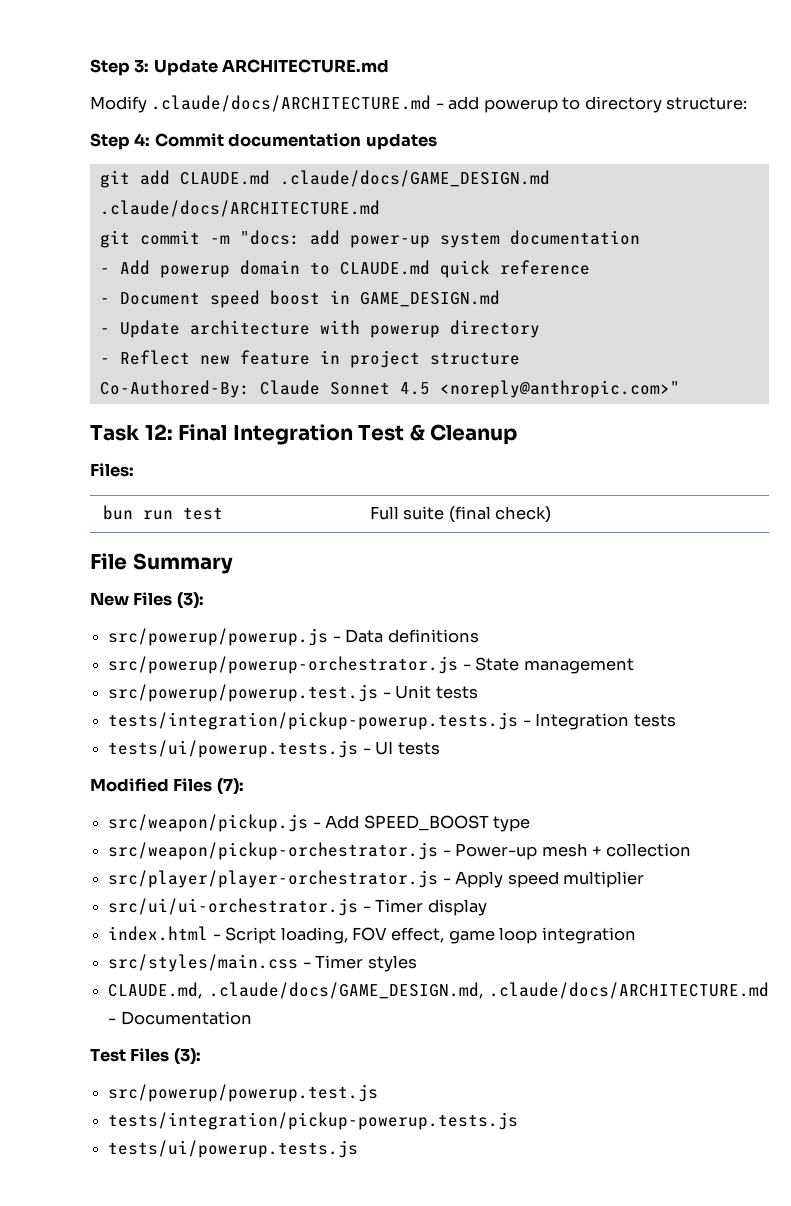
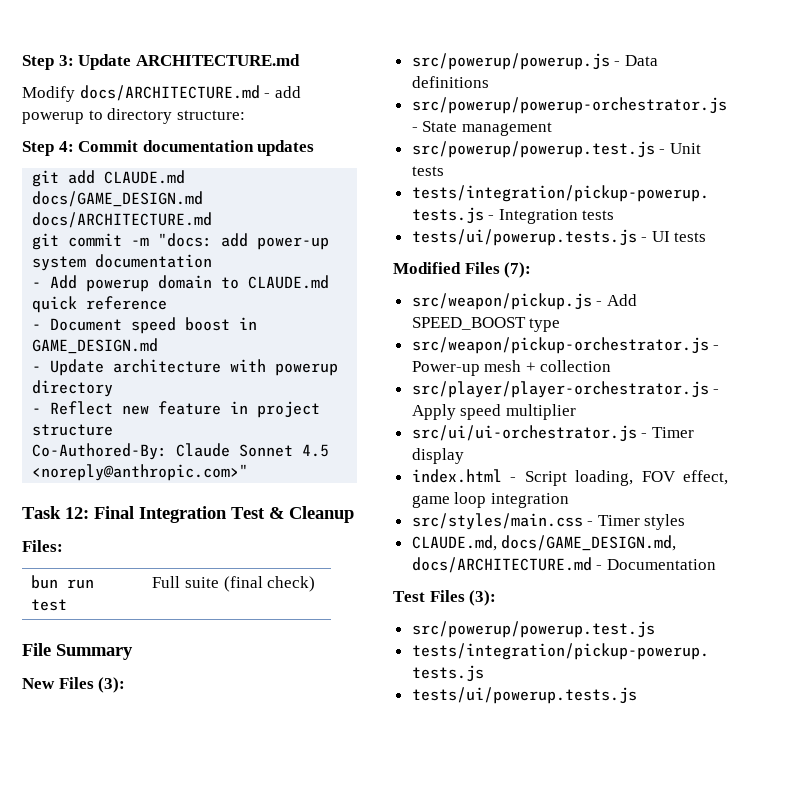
[151,95,432,112] .claude/docs/ARCHITECTURE.md -> [79,85,260,101] docs/ARCHITECTURE.md
[279,170,550,187] [99,200,380,217] .claude/docs/GAME_DESIGN.md .claude/docs/ARCHITECTURE.md -> [32,191,204,207] [32,212,213,228] docs/GAME_DESIGN.md docs/ARCHITECTURE.md
[208,982,769,999] .claude/docs/GAME_DESIGN.md, .claude/docs/ARCHITECTURE.md -> [501,535,677,551] [411,557,592,573] docs/GAME_DESIGN.md, docs/ARCHITECTURE.md

